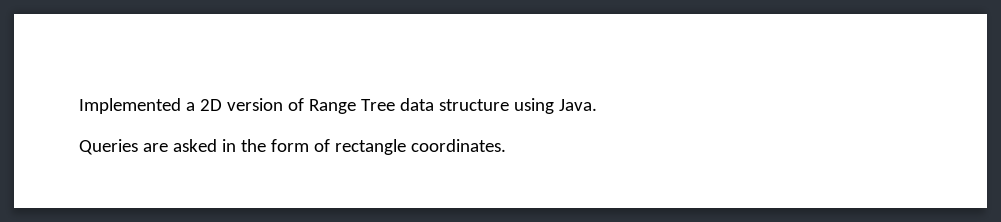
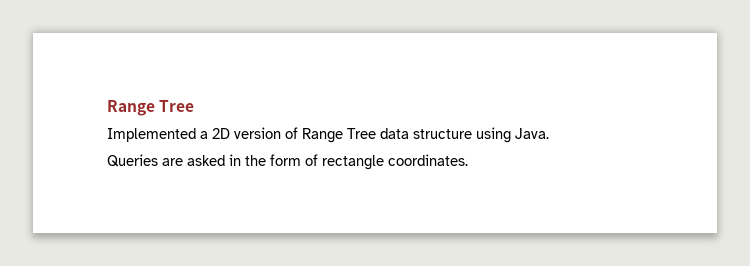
(79, 106) none -> [107,100,195,116] Range Tree //

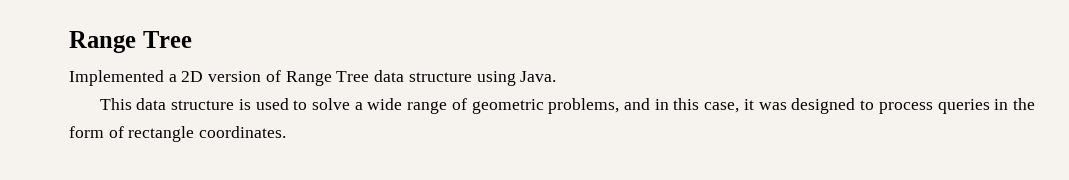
[107,154,225,167] Queries are asked -> [99,98,990,114] This data structure is used to solve a wide range of geometric problems, and in this case, it was designed to process queries

